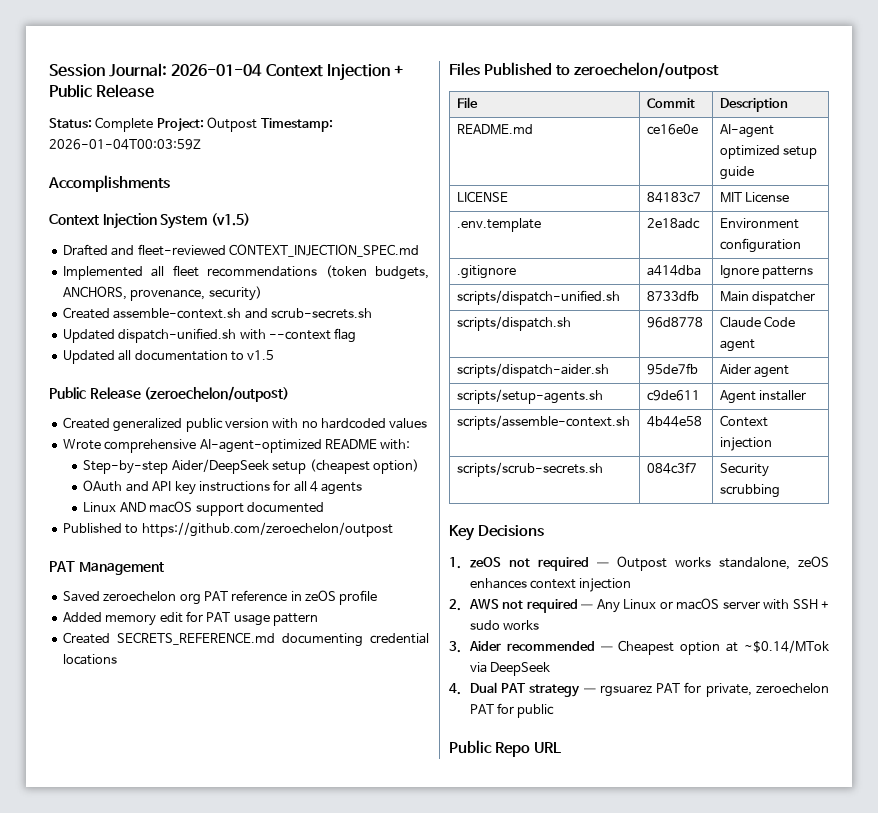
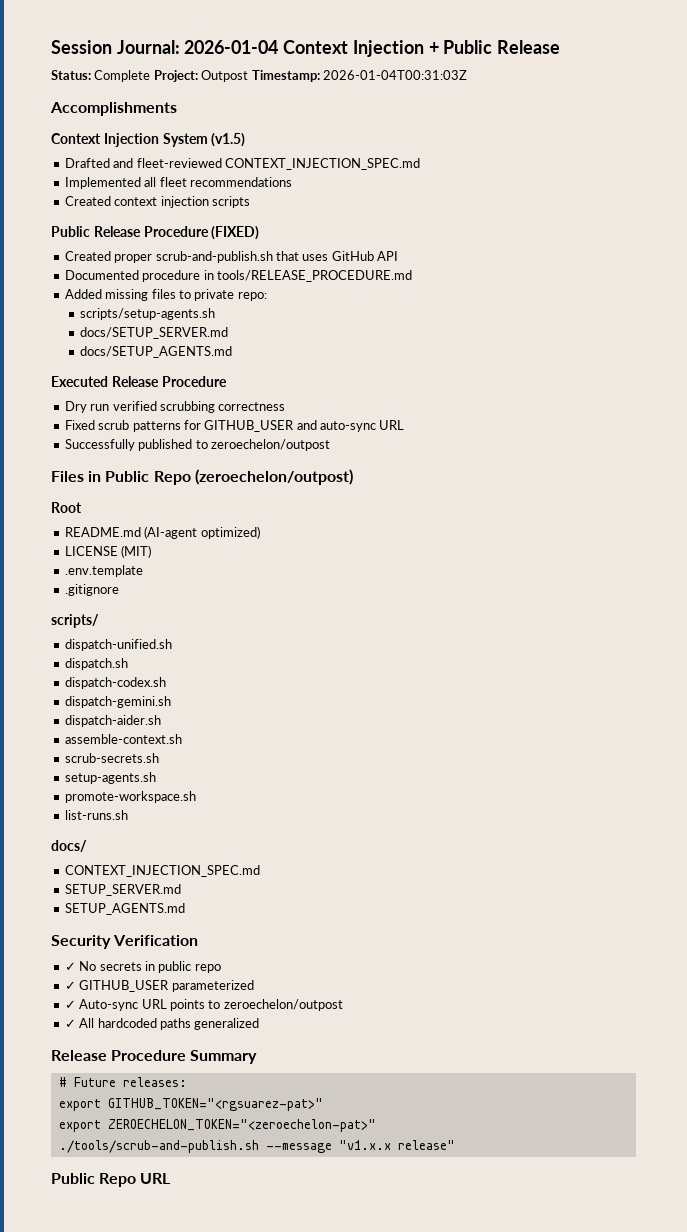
[49,139,201,150] 2026-01-04T00:03:59Z -> [322,70,467,80] 2026-01-04T00:31:03Z
[325,265,429,280] [62,286,262,301] [62,307,372,319] [62,328,357,343] [62,350,275,364] [49,386,290,402] [62,417,428,432] [62,439,411,453] [83,459,419,474] [83,480,363,495] [83,501,324,516] [62,522,393,537] [49,561,164,575] [62,590,378,605] [62,611,318,626] [62,632,429,647] [62,654,117,665] [449,62,719,79] [457,97,479,108] [647,98,696,108] [720,98,789,112] [457,124,534,135] [647,124,699,135] [720,124,775,138] [720,145,818,159] [720,166,755,180] [457,191,509,202] [647,192,702,203] [720,192,790,203] [457,218,542,232] [647,218,701,229] [720,218,800,229] [720,238,802,253] [457,265,517,279] [647,265,702,276] [720,265,814,279] [457,290,621,305] [647,290,700,301] [720,291,816,305] [457,316,572,331] [647,317,704,328] [720,316,796,328] [720,339,756,352] [457,363,610,378] [647,363,699,375] [720,364,790,378] [457,389,604,404] [647,390,701,401] [720,390,807,404] [457,415,631,430] [647,416,703,427] [720,415,769,427] [720,437,773,451] [457,462,604,477] [647,462,698,474] [720,463,770,477] [720,484,781,498] [449,525,544,541] [449,556,829,571] [469,578,632,592] [449,598,829,613] [469,620,540,630] [449,640,830,655] [469,662,551,676] [449,682,830,697] [469,703,555,718] (token budgets, ANCHORS, provenance, security) // Created assemble-context.sh and scrub-secrets.sh // Updated dispatch-unified.sh with --context flag // Updated all documentation to v1.5 // Public Release (zeroechelon/outpost) // Created generalized public version with no hardcoded values // Wrote comprehensive AI-agent-optimized README with: // Step-by-step Aider/DeepSeek setup (cheapest option) // OAuth and API key instructions for all 4 agents // Linux AND macOS support documented // Published to https://github.com/zeroechelon/outpost // PAT Management // Saved zeroechelon org PAT reference in zeOS profile // Added memory edit for PAT usage pattern // Created SECRETS_REFERENCE.md documenting credential locations // Files Published to zeroechelon/outpost // File | Commit | Description // README.md | ce16e0e | AI-agent optimized setup guide // LICENSE | 84183c7 | MIT License // .env.template | 2e18adc | Environment configuration // .gitignore | a414dba | Ignore patterns // scripts/dispatch-unified.sh | 8733dfb | Main dispatcher // scripts/dispatch.sh | 96d8778 | Claude Code agent // scripts/dispatch-aider.sh | 95de7fb | Aider agent // scripts/setup-agents.sh | c9de611 | Agent installer // scripts/assemble-context.sh | 4b44e58 | Context injection // scripts/scrub-secrets.sh | 084c3f7 | Security scrubbing // Key Decisions // 1. zeOS not required — Outpost works standalone, zeOS enhances context injection // 2. AWS not required — Any Linux or macOS server with SSH + sudo works // 3. Aider recommended — Cheapest option at ~$0.14/MTok via DeepSeek // 4. Dual PAT strategy — rgsuarez PAT for private, zeroechelon PAT for public -> [64,196,250,208] [51,226,260,240] [64,251,398,263] [64,270,412,282] [64,289,267,301] [79,308,215,320] [79,327,228,339] [79,346,232,358] [51,376,227,387] [64,401,286,413] [64,420,405,432] [64,439,330,451] [51,469,353,485] [51,502,82,513] [64,526,260,539] [64,545,152,558] [64,565,143,577] [64,584,119,596] [51,614,99,628] [64,639,172,651] [64,658,128,670] [64,677,166,689] [64,696,171,708] [64,715,161,727] [64,734,182,744] [64,753,159,763] [64,772,156,784] [64,791,196,803] [64,810,128,820] [51,840,87,852] [64,865,260,877] [64,884,181,896] [64,903,185,915] [51,935,199,949] [64,961,221,973] [64,980,254,992] [64,999,343,1011] [64,1018,260,1030] [51,1050,258,1064] [58,1077,187,1087] [58,1098,323,1111] [58,1119,376,1132] [58,1140,455,1153] // Created context injection scripts // Public Release Procedure (FIXED) // Created proper scrub-and-publish.sh that uses GitHub API // Documented procedure in tools/RELEASE_PROCEDURE.md // Added missing files to private repo: // scripts/setup-agents.sh // docs/SETUP_SERVER.md // docs/SETUP_AGENTS.md // Executed Release Procedure // Dry run verified scrubbing correctness // Fixed scrub patterns for GITHUB_USER and auto-sync URL // Successfully published to zeroechelon/outpost // Files in Public Repo (zeroechelon/outpost) // Root // README.md (AI-agent optimized) // LICENSE (MIT) // .env.template // .gitignore // scripts/ // dispatch-unified.sh // dispatch.sh // dispatch-codex.sh // dispatch-gemini.sh // dispatch-aider.sh // assemble-context.sh // scrub-secrets.sh // setup-agents.sh // promote-workspace.sh // list-runs.sh // docs/ // CONTEXT_INJECTION_SPEC.md // SETUP_SERVER.md // SETUP_AGENTS.md // Security Verification // ✓ No secrets in public repo // ✓ GITHUB_USER parameterized // ✓ Auto-sync URL points to zeroechelon/outpost // ✓ All hardcoded paths generalized // Release Procedure Summary // # Future releases: // export GITHUB_TOKEN="<rgsuarez-pat>" // export ZEROECHELON_TOKEN="<zeroechelon-pat>" // ./tools/scrub-and-publish.sh --message "v1.x.x release"

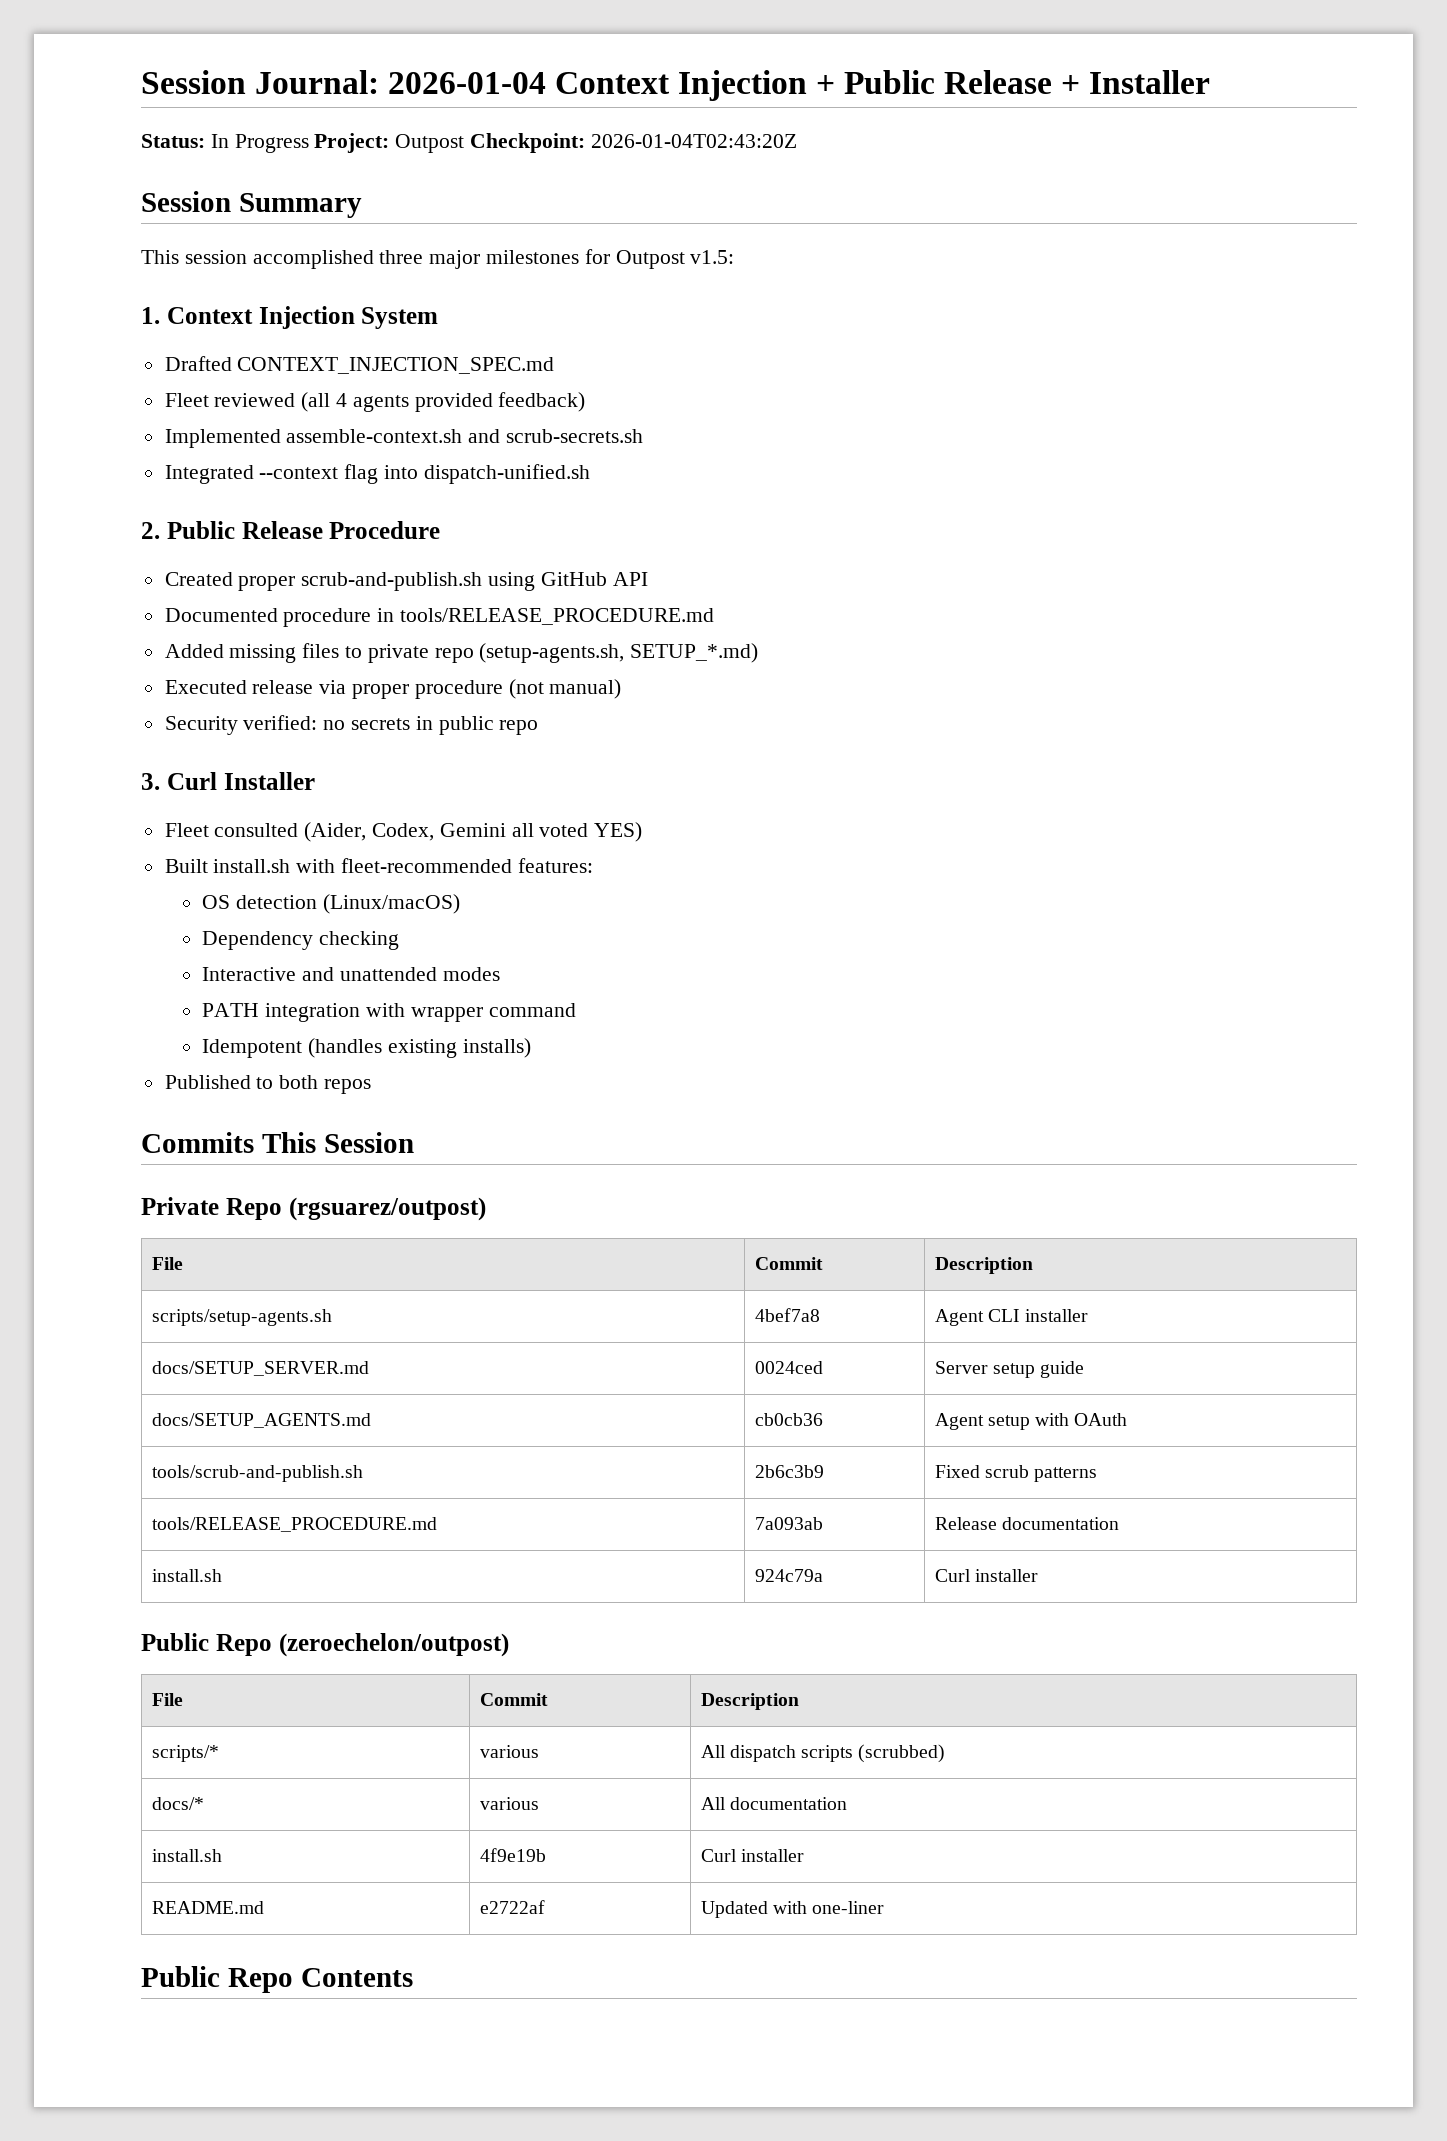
(561, 47) none -> [1061,70,1211,94] + Installer
[94,70,467,82] [50,102,177,116] Complete Project: Outpost Timestamp: 2026-01-04T00:31:03Z // Accomplishments // -> [210,133,797,153] [141,191,362,218] [141,249,735,269] [141,307,160,324] In Progress Project: Outpost Checkpoint: 2026-01-04T02:43:20Z // Session Summary // This session accomplished three major milestones for Outpost v1.5: // 1.
[211,133,246,147] (v1.5) -> (439, 318) none
[113,158,420,170] [64,177,292,189] [64,196,250,208] and fleet-reviewed CONTEXT_INJECTION_SPEC.md // Implemented all fleet recommendations // Created context injection scripts // -> [237,357,555,374] [164,392,586,412] [164,429,644,448] [164,464,590,484] [141,522,160,539] CONTEXT_INJECTION_SPEC.md // Fleet reviewed (all 4 agents provided feedback) // Implemented assemble-context.sh and scrub-secrets.sh // Integrated --context flag into dispatch-unified.sh // 2.
[211,226,260,240] (FIXED) -> (441, 530) none
[275,251,329,261] that uses -> [488,572,536,591] using
[237,292,267,301] [79,308,215,320] [79,327,228,339] [79,346,232,358] [51,376,227,387] [64,401,286,413] [64,420,405,432] [64,439,330,451] [51,469,353,485] [51,502,82,513] [64,526,260,539] [64,545,152,558] [64,565,143,577] [64,584,119,596] [51,614,99,628] [64,639,172,651] [64,658,128,670] [64,677,166,689] [64,696,171,708] [64,715,161,727] [64,734,182,744] [64,753,159,763] [64,772,156,784] [64,791,196,803] [64,810,128,820] [51,840,87,852] [64,865,260,877] [64,884,181,896] [64,903,185,915] [51,935,199,949] [64,961,221,973] [64,980,254,992] [64,999,343,1011] [64,1018,260,1030] [51,1050,258,1064] [58,1077,187,1087] [58,1098,323,1111] [58,1119,376,1132] [58,1140,455,1153] [51,1173,172,1187] repo: // scripts/setup-agents.sh // docs/SETUP_SERVER.md // docs/SETUP_AGENTS.md // Executed Release Procedure // Dry run verified scrubbing correctness // Fixed scrub patterns for GITHUB_USER and auto-sync URL // Successfully published to zeroechelon/outpost // Files in Public Repo (zeroechelon/outpost) // Root // README.md (AI-agent optimized) // LICENSE (MIT) // .env.template // .gitignore // scripts/ // dispatch-unified.sh // dispatch.sh // dispatch-codex.sh // dispatch-gemini.sh // dispatch-aider.sh // assemble-context.sh // scrub-secrets.sh // setup-agents.sh // promote-workspace.sh // list-runs.sh // docs/ // CONTEXT_INJECTION_SPEC.md // SETUP_SERVER.md // SETUP_AGENTS.md // Security Verification // ✓ No secrets in public repo // ✓ GITHUB_USER parameterized // ✓ Auto-sync URL points to zeroechelon/outpost // ✓ All hardcoded paths generalized // Release Procedure Summary // # Future releases: // export GITHUB_TOKEN="<rgsuarez-pat>" // export ZEROECHELON_TOKEN="<zeroechelon-pat>" // ./tools/scrub-and-publish.sh --message "v1.x.x release" // Public Repo URL -> [434,643,759,663] [164,679,622,699] [164,715,539,735] [141,772,315,790] [164,822,643,842] [164,858,593,873] [202,894,461,914] [202,931,400,950] [202,967,500,981] [202,1003,576,1022] [202,1038,531,1058] [164,1075,372,1094] [141,1132,414,1153] [141,1197,486,1221] [151,1257,183,1270] [754,1257,823,1270] [934,1257,1033,1274] [151,1309,332,1326] [754,1308,820,1322] [934,1309,1089,1326] [151,1361,369,1376] [754,1361,823,1374] [934,1361,1085,1378] [151,1413,371,1428] [754,1413,823,1426] [934,1413,1128,1430] [151,1465,363,1482] [754,1465,824,1478] [934,1465,1098,1482] [151,1517,437,1532] [754,1517,823,1530] [934,1517,1119,1530] [151,1569,222,1582] [754,1569,823,1582] [934,1569,1038,1582] [141,1633,509,1657] [151,1693,183,1706] [479,1693,548,1706] [700,1693,799,1710] [151,1745,219,1762] [479,1745,539,1758] [700,1744,946,1763] [151,1797,204,1810] [479,1797,539,1810] [700,1797,847,1810] [151,1849,222,1862] [479,1848,546,1862] [700,1849,804,1862] [151,1901,264,1914] [479,1900,545,1914] [700,1901,885,1918] [141,1966,413,1993] repo (setup-agents.sh, SETUP_*.md) // Executed release via proper procedure (not manual) // Security verified: no secrets in public repo // 3. Curl Installer // Fleet consulted (Aider, Codex, Gemini all voted YES) // Built install.sh with fleet-recommended features: // OS detection (Linux/macOS) // Dependency checking // Interactive and unattended modes // PATH integration with wrapper command // Idempotent (handles existing installs) // Published to both repos // Commits This Session // Private Repo (rgsuarez/outpost) // File | Commit | Description // scripts/setup-agents.sh | 4bef7a8 | Agent CLI installer // docs/SETUP_SERVER.md | 0024ced | Server setup guide // docs/SETUP_AGENTS.md | cb0cb36 | Agent setup with OAuth // tools/scrub-and-publish.sh | 2b6c3b9 | Fixed scrub patterns // tools/RELEASE_PROCEDURE.md | 7a093ab | Release documentation // install.sh | 924c79a | Curl installer // Public Repo (zeroechelon/outpost) // File | Commit | Description // scripts/* | various | All dispatch scripts (scrubbed) // docs/* | various | All documentation // install.sh | 4f9e19b | Curl installer // README.md | e2722af | Updated with one-liner // Public Repo Contents

